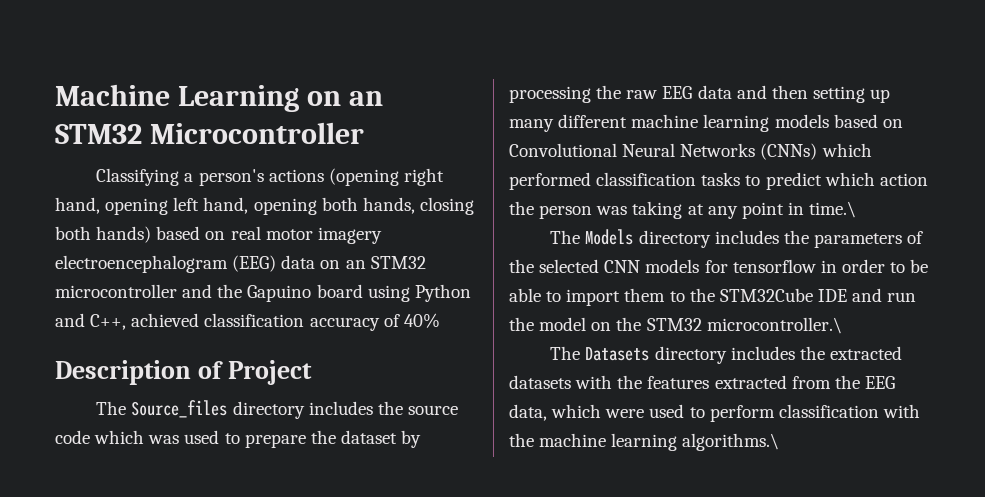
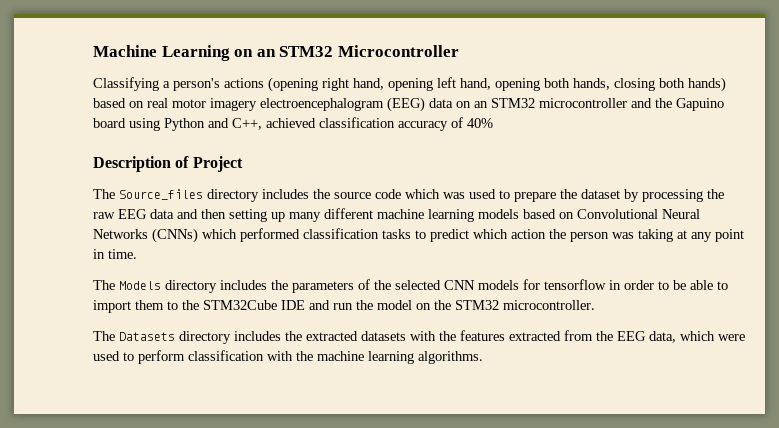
[809,201,857,218] time.\ -> [108,249,137,259] time.
[706,317,842,334] microcontroller.\ -> [503,300,595,310] microcontroller.
[682,433,780,451] algorithms.\ -> [418,351,483,364] algorithms.

